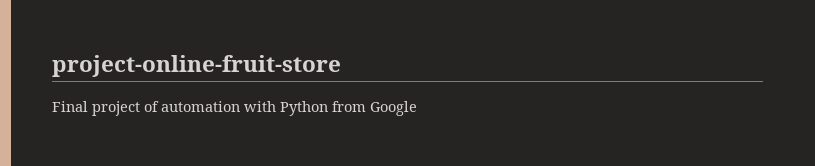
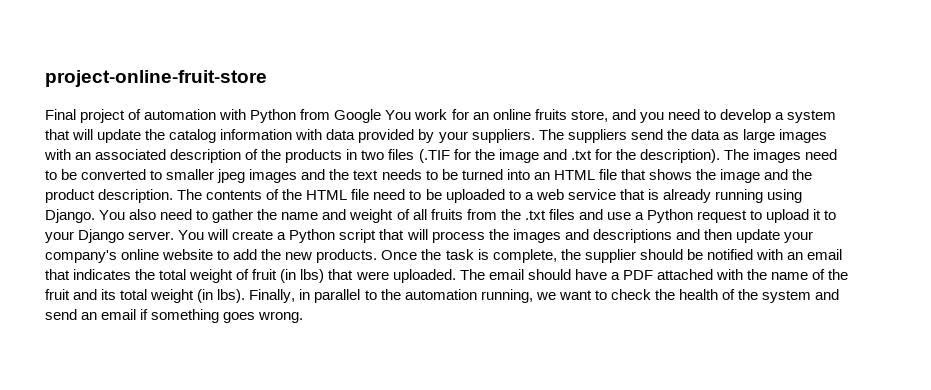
(417, 108) none -> [385,109,837,123] [45,129,827,143] [44,149,838,163] [45,169,813,183] [45,189,802,203] [45,209,837,223] [45,229,813,243] [45,249,842,263] [45,269,849,283] [45,289,840,303] [45,309,304,323] You work for an online fruits store, and you need to develop a system that will update the catalog information with data provided by your suppliers. The suppliers send the data as large images with an associated description of the products in two files (.TIF for the image and .txt for the description). The images need to be converted to smaller jpeg images and the text needs to be turned into an HTML file that shows the image and the product description. The contents of the HTML file need to be uploaded to a web service that is already running using Django. You also need to gather the name and weight of all fruits from the .txt files and use a Python request to upload it to your Django server. You will create a Python script that will process the images and descriptions and then update your company's online website to add the new products. Once the task is complete, the supplier should be notified with an email that indicates the total weight of fruit (in lbs) that were uploaded. The email should have a PDF attached with the name of the fruit and its total weight (in lbs). Finally, in parallel to the automation running, we want to check the health of the system and send an email if something goes wrong.

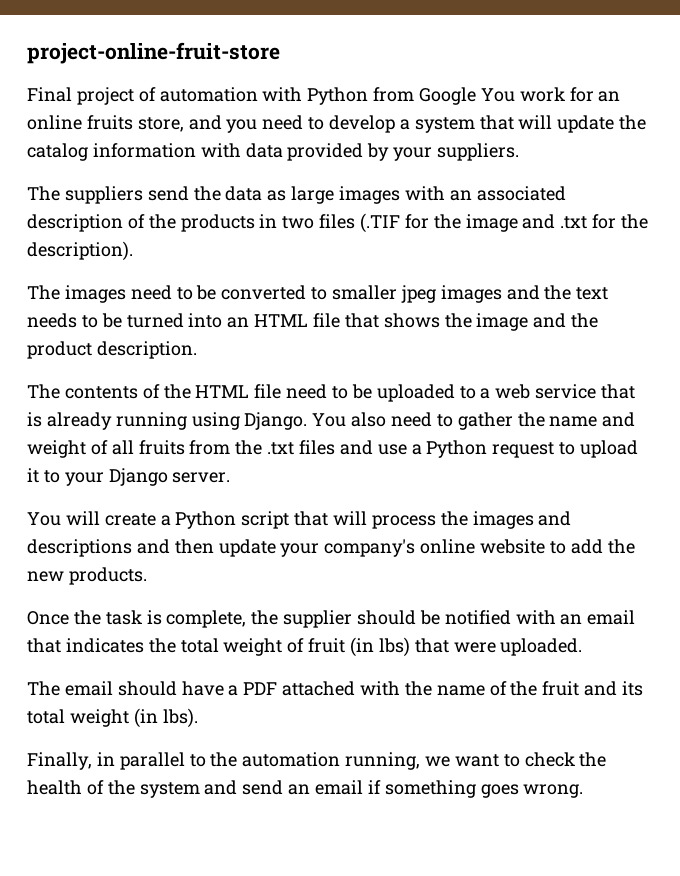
(535, 136) none -> (520, 152) //
(720, 156) none -> (133, 251) //
(174, 196) none -> (197, 350) //
(175, 235) none -> (231, 477) //
(378, 256) none -> (147, 576) //
(456, 276) none -> (583, 647) //
(246, 296) none -> (198, 718) //

